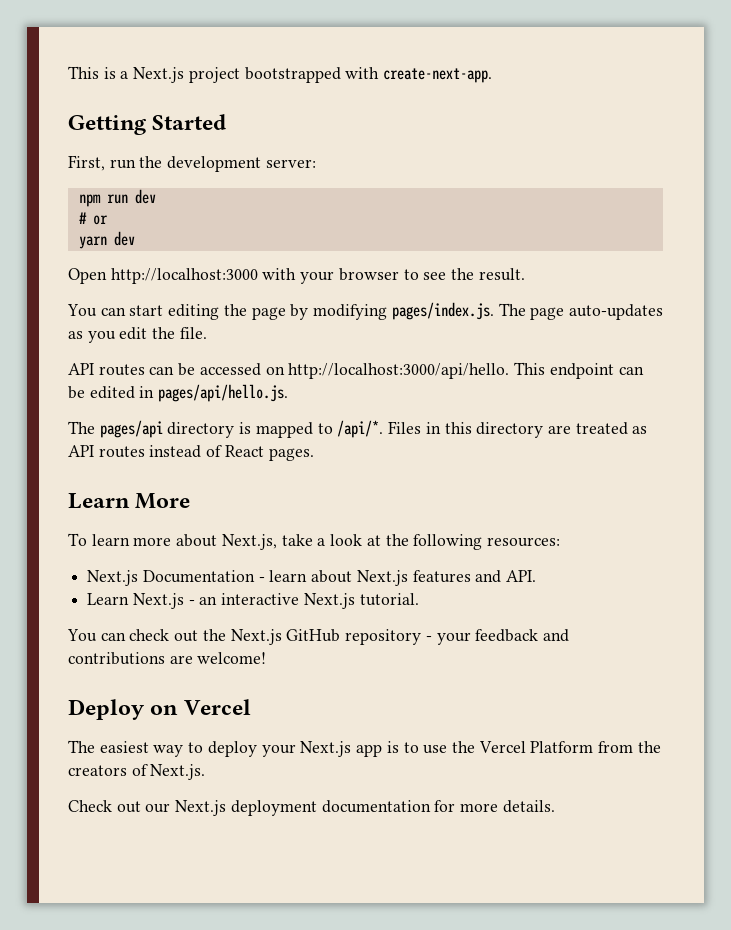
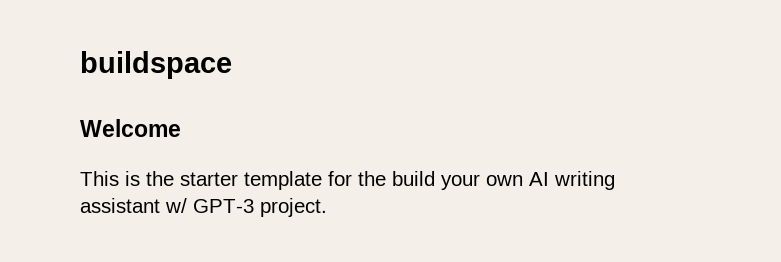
[68,66,493,83] [68,114,227,135] [68,155,316,172] [78,189,156,207] [78,212,108,225] [78,231,135,249] [68,268,525,284] [67,302,663,320] [68,327,207,343] [68,362,644,379] [68,384,289,402] [68,420,648,438] [68,445,314,461] [68,493,191,509] [68,533,560,550] [87,570,537,586] [87,593,419,609] [67,629,569,645] [68,652,267,665] [68,699,251,720] [68,740,661,757] [68,764,206,780] [68,800,555,816] This is a Next.js project bootstrapped with create-next-app. // Getting Started // First, run the development server: // npm run dev // # or // yarn dev // Open http://localhost:3000 with your browser to see the result. // You can start editing the page by modifying pages/index.js. The page auto-updates as you edit the file. // API routes can be accessed on http://localhost:3000/api/hello. This endpoint can be edited in pages/api/hello.js. // The pages/api directory is mapped to /api/*. Files in this directory are treated as API routes instead of React pages. // Learn More // To learn more about Next.js, take a look at the following resources: // Next.js Documentation - learn about Next.js features and API. // Learn Next.js - an interactive Next.js tutorial. // You can check out the Next.js GitHub repository - your feedback and contributions are welcome! // Deploy on Vercel // The easiest way to deploy your Next.js app is to use the Vercel Platform from the creators of Next.js. // Check out our Next.js deployment documentation for more details. -> [80,51,232,79] [80,119,181,137] [80,171,615,190] [80,198,327,217] buildspace // Welcome // This is the starter template for the build your own AI writing assistant w/ GPT-3 project.

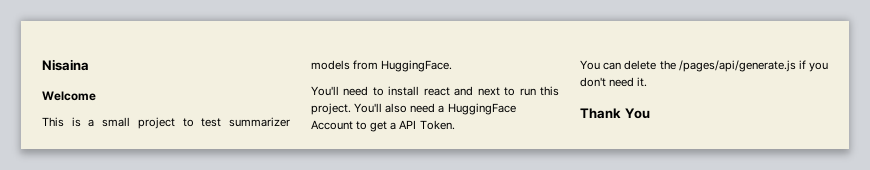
[80,51,232,79] buildspace -> [42,59,89,71] Nisaina
[146,171,615,190] [80,198,327,217] the starter template for the build your own AI writing assistant w/ GPT-3 project. -> [88,117,290,129] [311,60,453,72] [311,86,559,96] [311,103,516,115] [311,120,455,132] [580,60,828,72] [580,77,648,87] [580,108,650,119] a small project to test summarizer models from HuggingFace. // You'll need to install react and next to run this project. You'll also need a HuggingFace Account to get a API Token. // You can delete the /pages/api/generate.js if you don't need it. // Thank You

